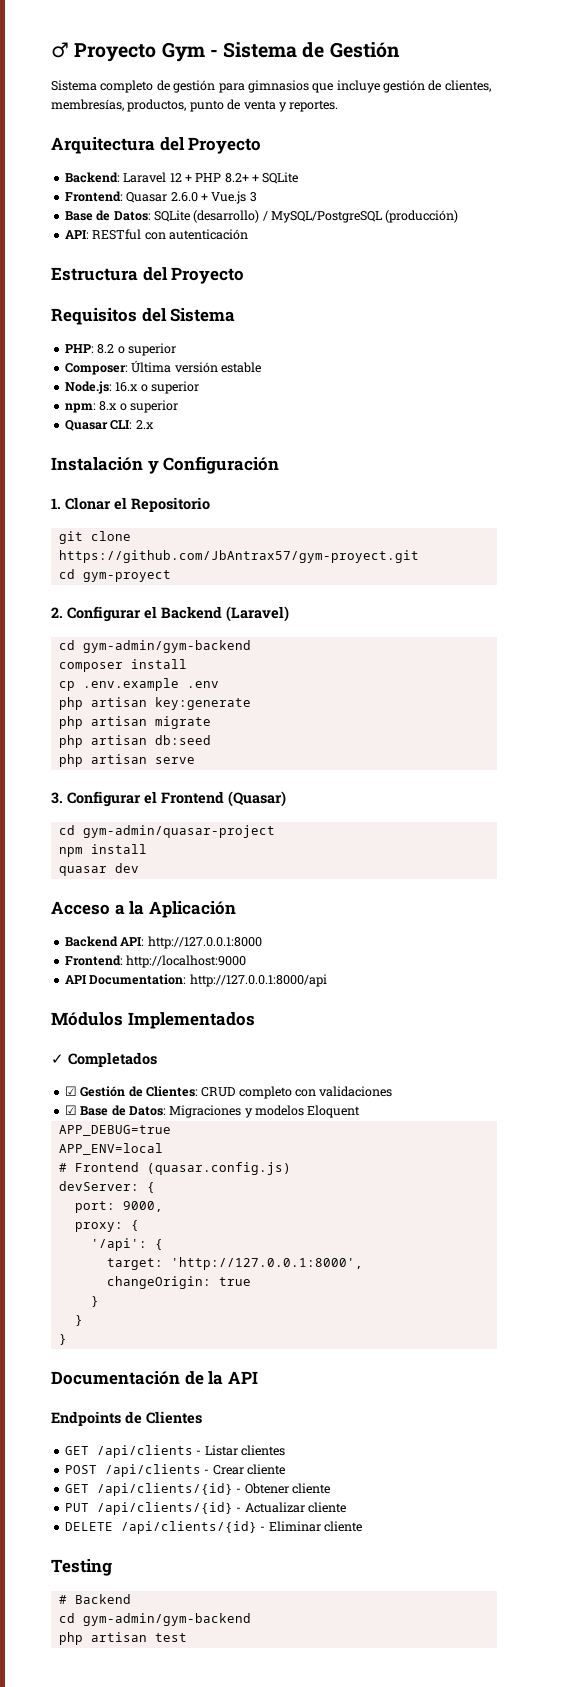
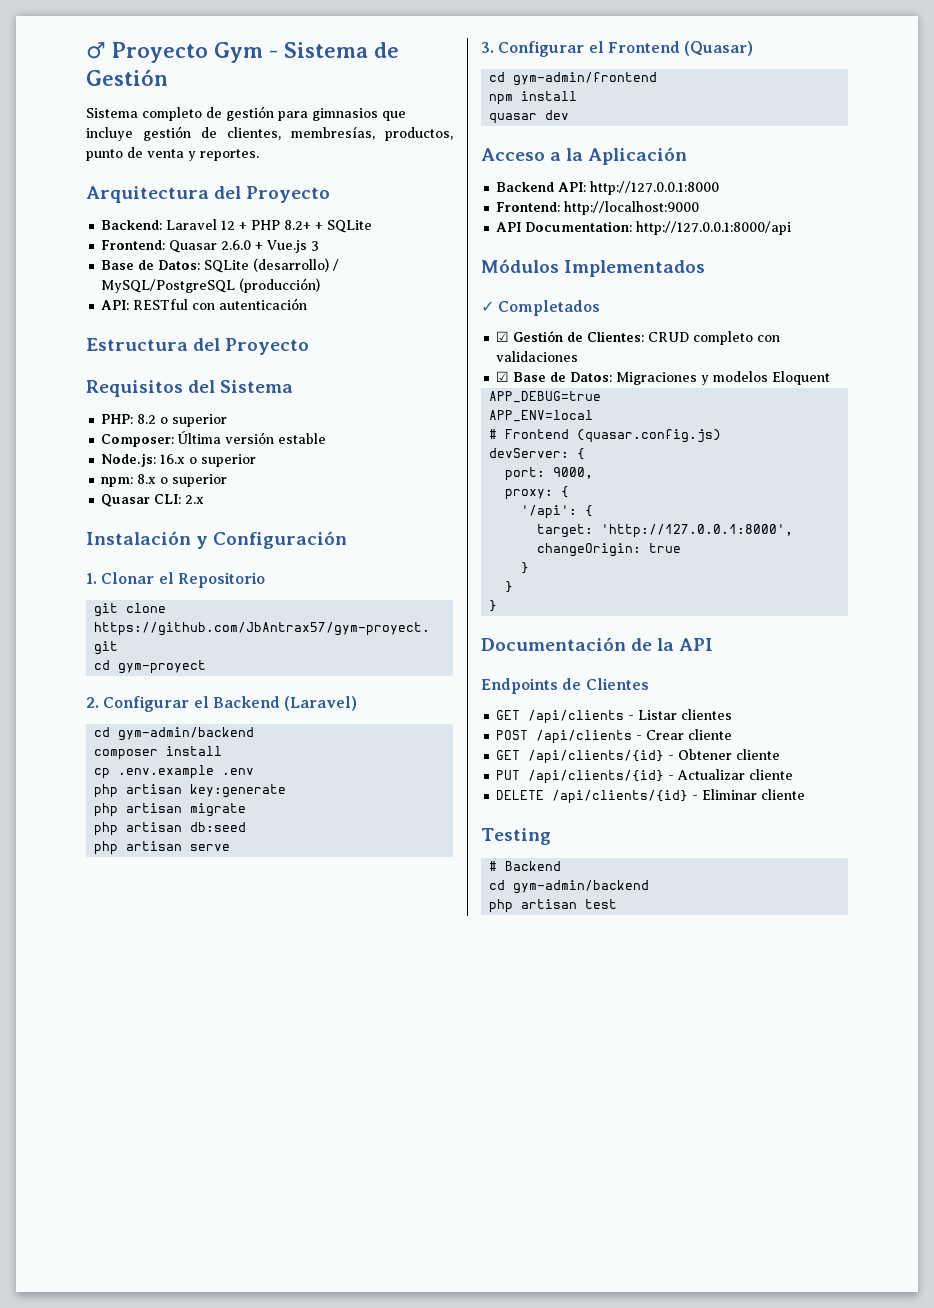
[82,640,251,653] gym-admin/gym-backend -> [118,727,255,741] gym-admin/backend
[82,825,275,838] gym-admin/quasar-project -> [513,72,658,86] gym-admin/frontend
[82,1613,251,1626] gym-admin/gym-backend -> [513,880,650,894] gym-admin/backend

